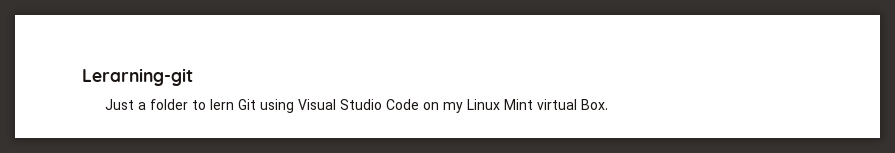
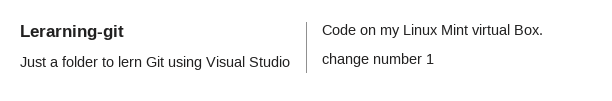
(608, 104) none -> [322,53,434,67] // change number 1

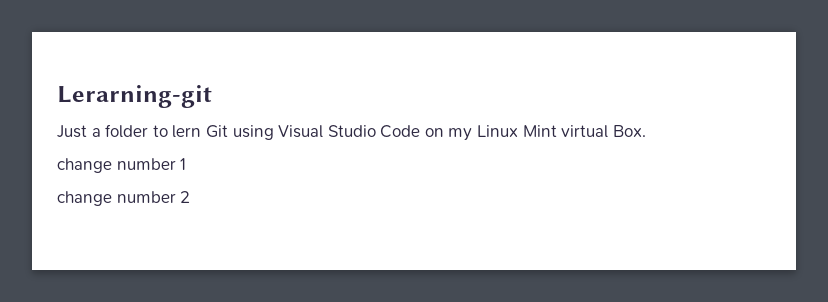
(434, 59) none -> [57,191,191,206] // change number 2

